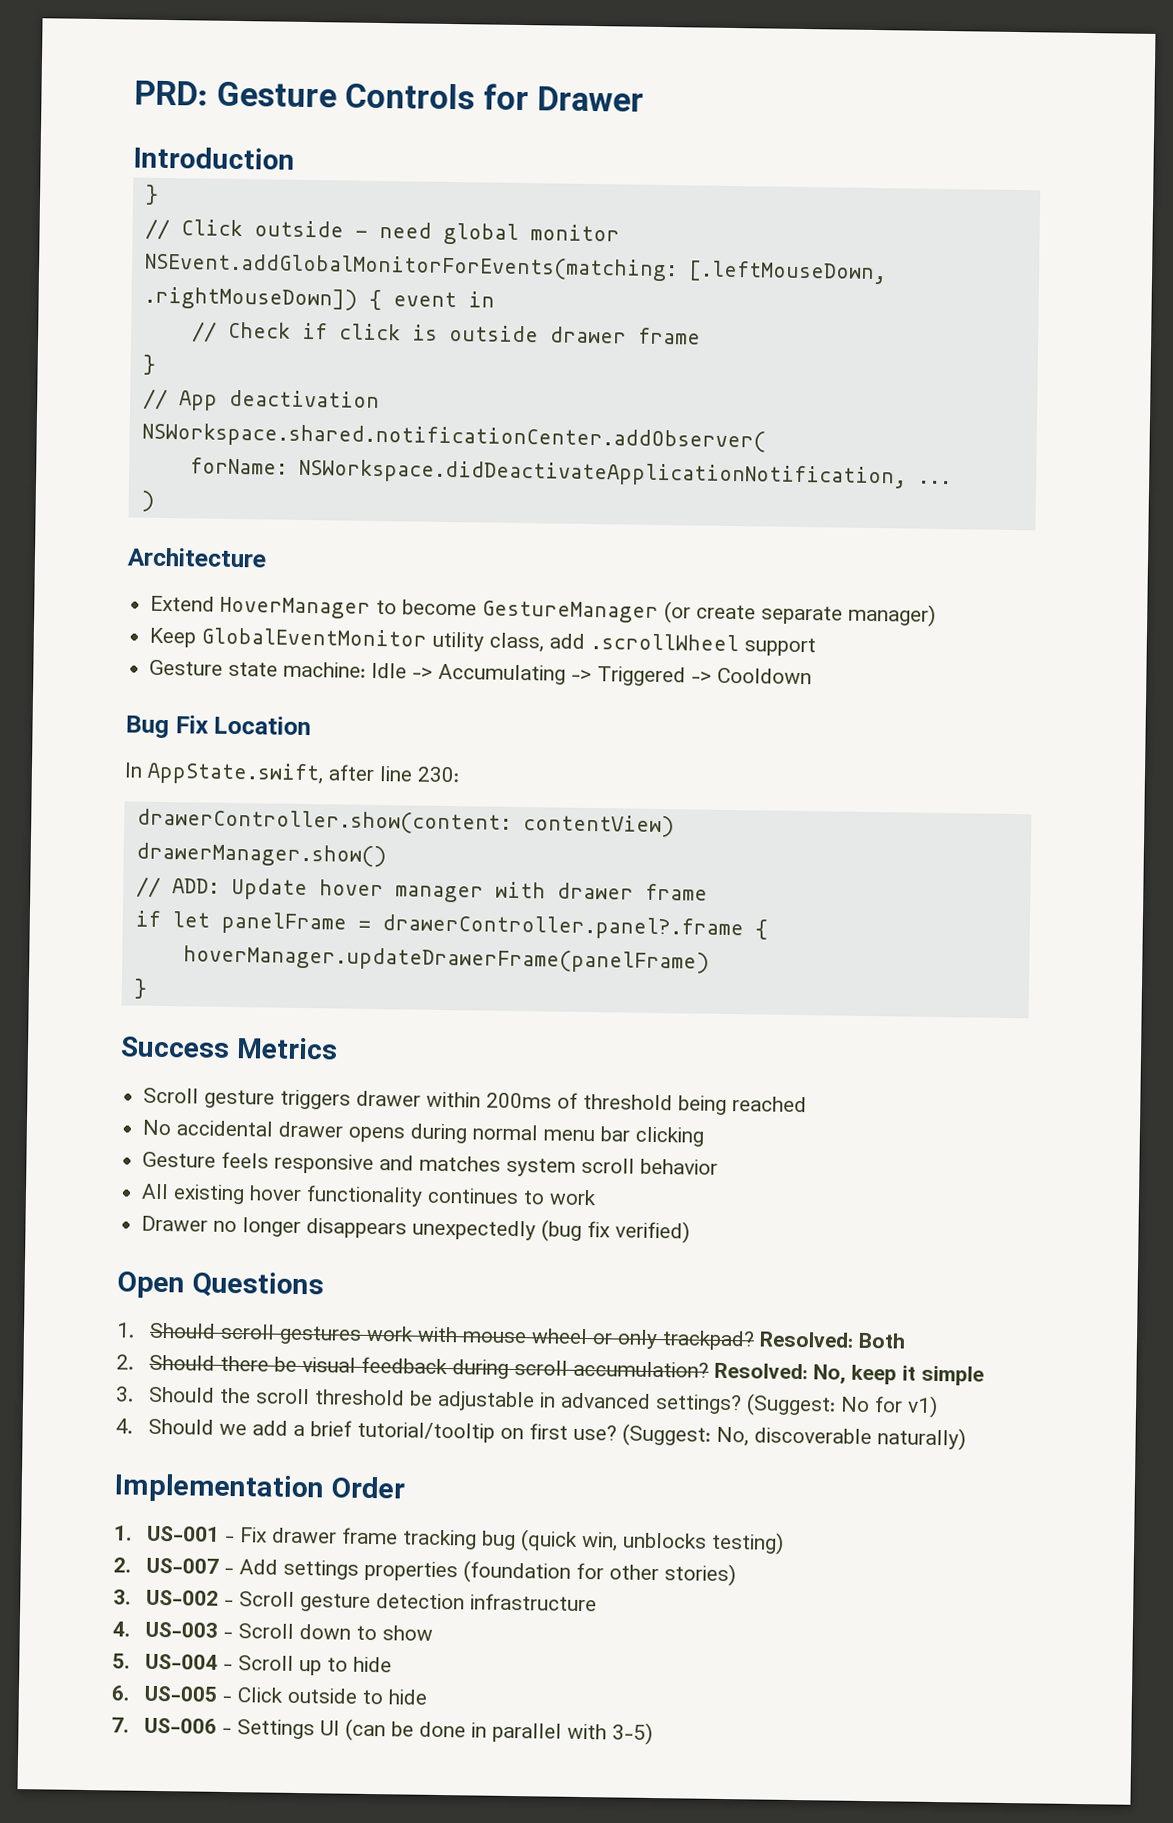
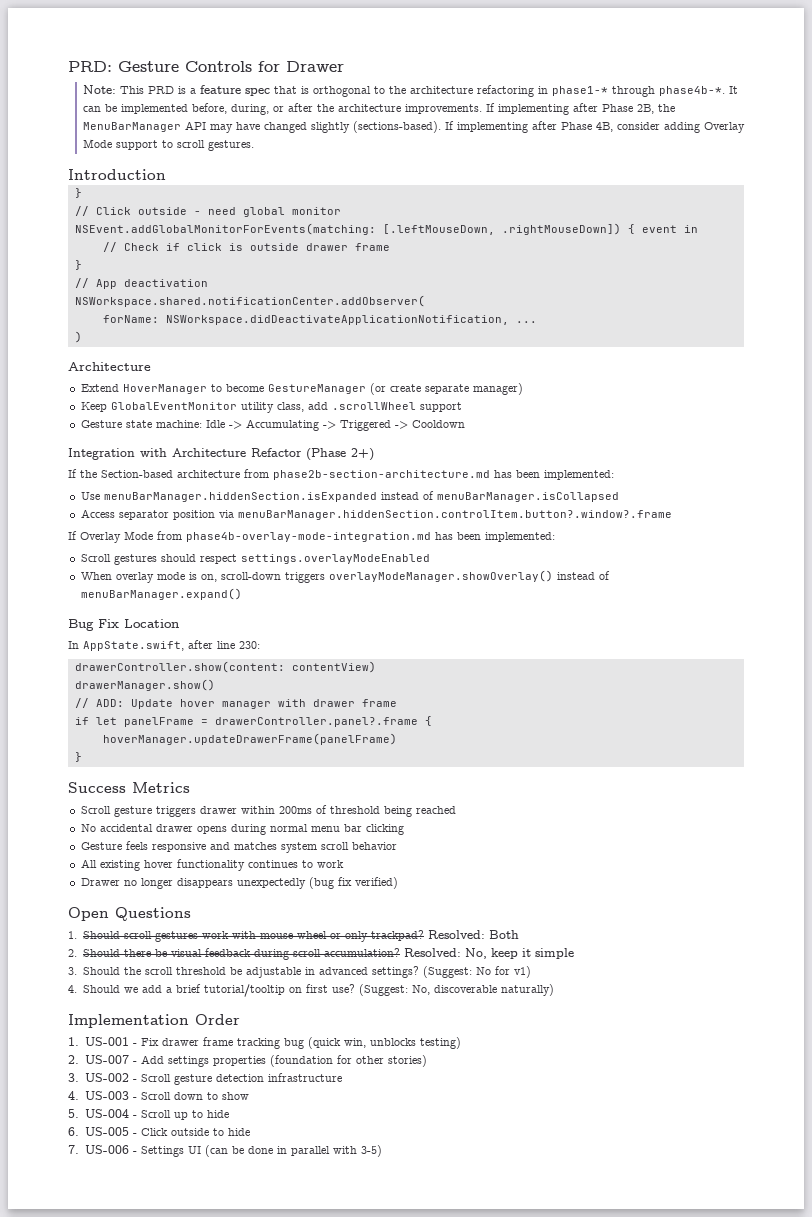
(644, 99) none -> [82,85,738,97] [82,103,675,115] [82,121,745,133] [82,139,254,151] // Note: This PRD is a feature spec that is orthogonal to the architecture refactoring in phase1-* through phase4b-*. It can be implemented before, during, or after the architecture improvements. If implementing after Phase 2B, the MenuBarManager API may have changed slightly (sections-based). If implementing after Phase 4B, consider adding Overlay Mode support to scroll gestures.
(813, 676) none -> [68,448,374,461] [68,469,614,480] [80,491,619,502] [80,509,672,520] [68,531,555,543] [80,554,430,565] [80,570,610,583] [80,588,242,600] // Integration with Architecture Refactor (Phase 2+) // If the Section-based architecture from phase2b-section-architecture.md has been implemented: // Use menuBarManager.hiddenSection.isExpanded instead of menuBarManager.isCollapsed // Access separator position via menuBarManager.hiddenSection.controlItem.button?.window?.frame // If Overlay Mode from phase4b-overlay-mode-integration.md has been implemented: // Scroll gestures should respect settings.overlayModeEnabled // When overlay mode is on, scroll-down triggers overlayModeManager.showOverlay() instead of menuBarManager.expand()

